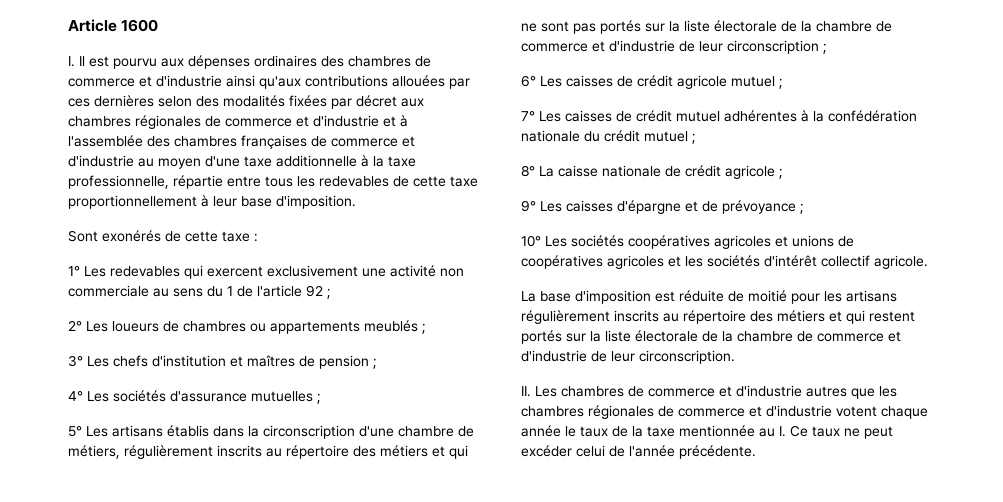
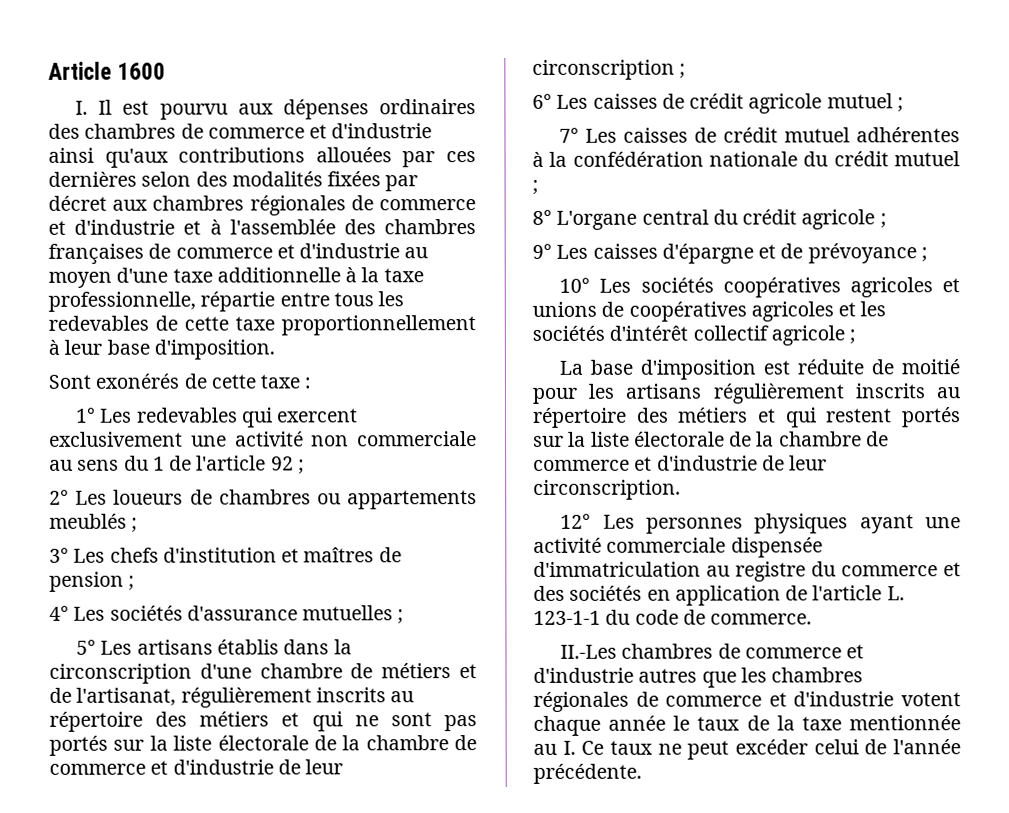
[68,445,120,459] métiers, -> [381,663,478,679] [49,687,177,706] métiers et de l'artisanat,
[539,165,681,177] La caisse nationale de -> [556,209,738,230] L'organe central du
[874,255,928,269] agricole. -> [770,325,857,346] agricole ;
[521,386,557,397] II. Les -> [560,513,961,534] [533,537,823,558] [533,561,961,582] [533,585,905,606] [533,609,813,625] [560,644,618,659] 12° Les personnes physiques ayant une activité commerciale dispensée d'immatriculation au registre du commerce et des sociétés en application de l'article L. 123-1-1 du code de commerce. // II.-Les

